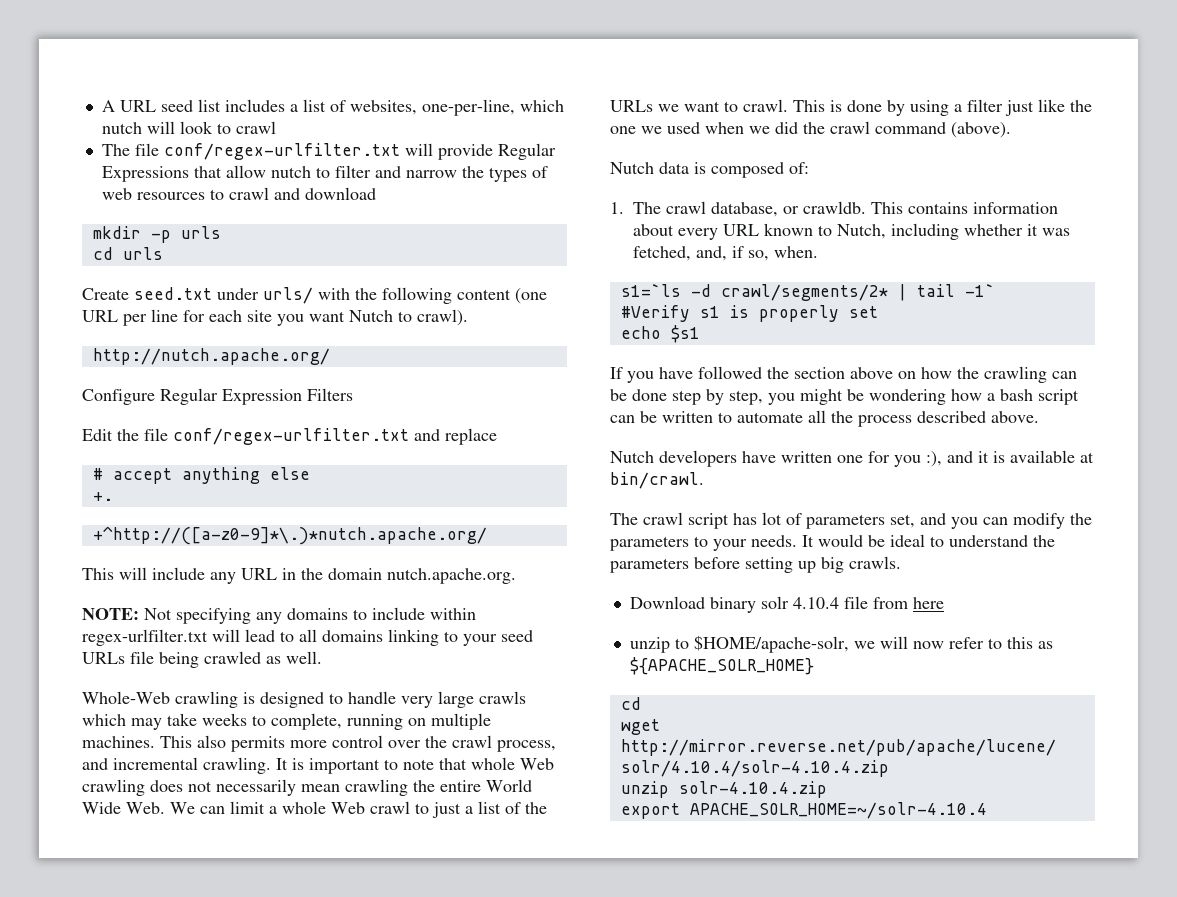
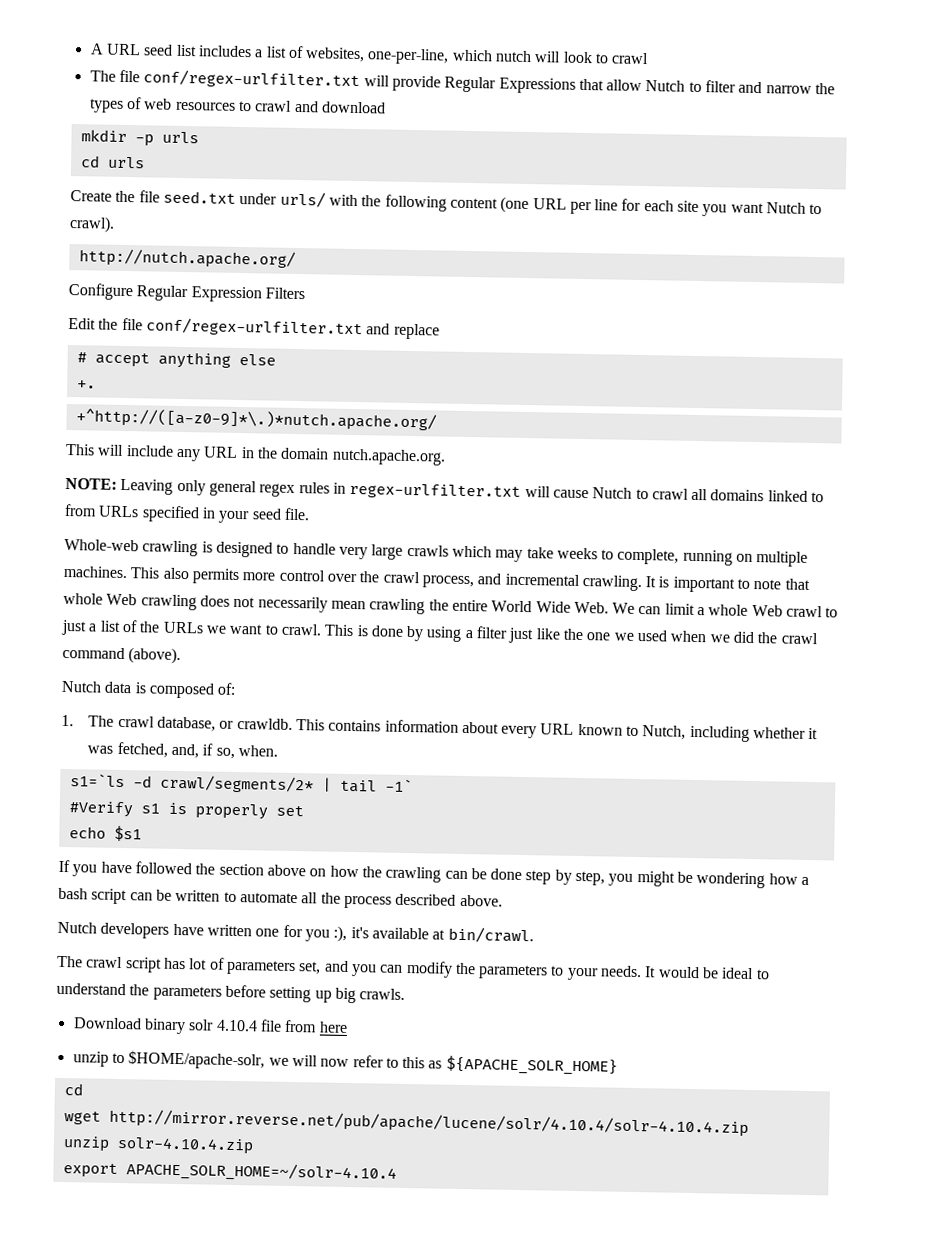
[270,166,311,178] nutch -> [645,80,686,92] Nutch
(129, 294) none -> [115,190,160,203] the file
[144,607,476,624] [82,629,533,646] [82,651,322,668] [82,691,170,704] Not specifying any domains to include within regex-urlfilter.txt will lead to all domains linking to your seed URLs file being crawled as well. // Whole-Web -> [120,478,825,503] [64,503,310,524] [64,538,139,552] Leaving only general regex rules in regex-urlfilter.txt will cause Nutch to crawl all domains linked to from URLs specified in your seed file. // Whole-web
[947,451,1005,463] and it is -> [350,927,369,939] it's

